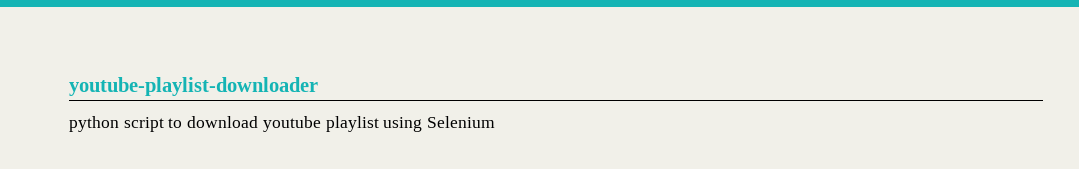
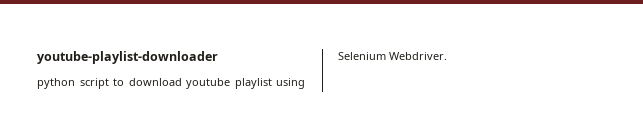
(496, 122) none -> [389,52,447,60] Webdriver.

